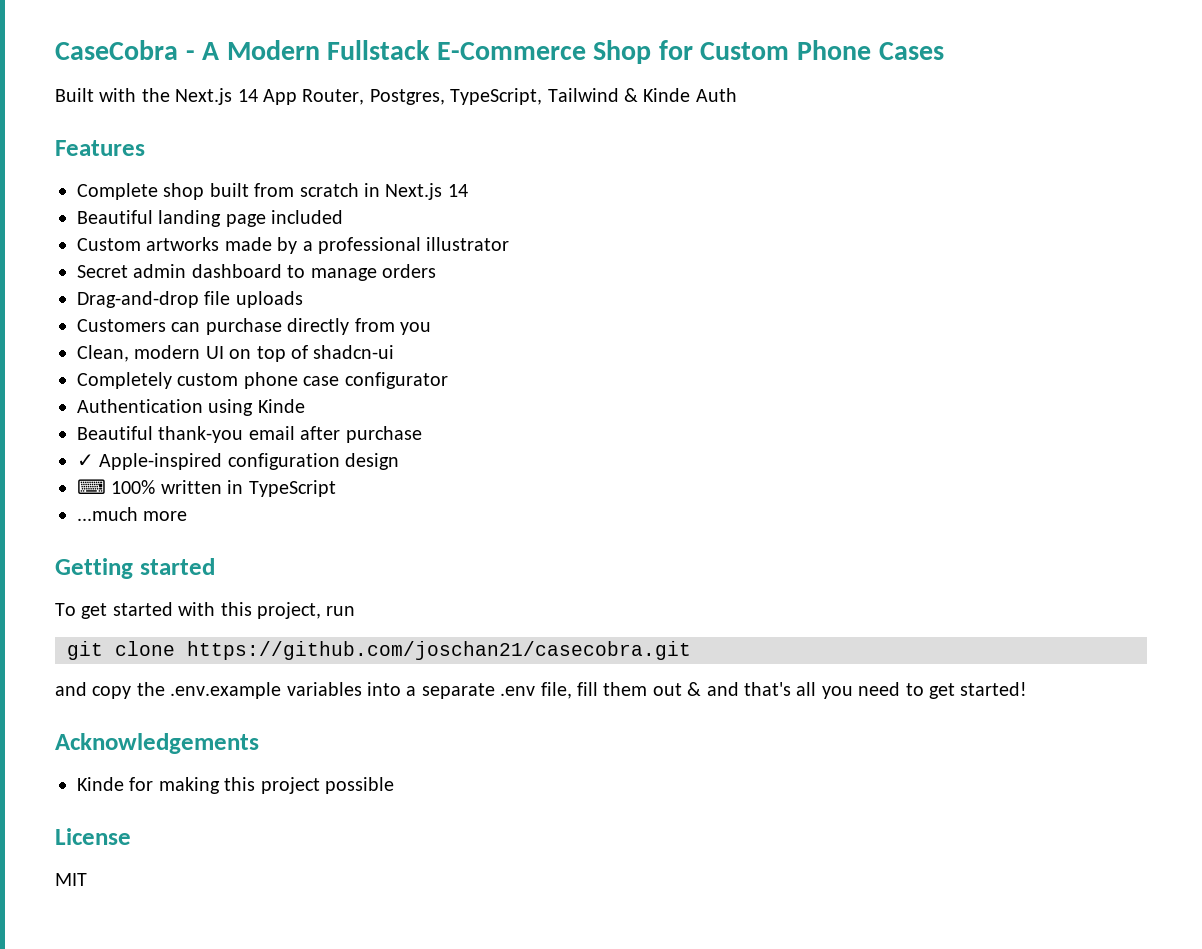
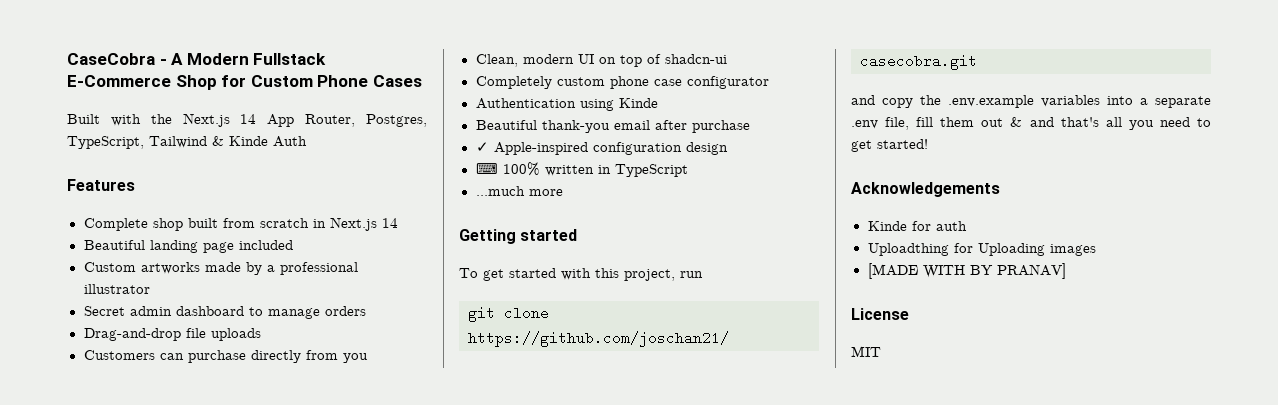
[158,777,394,794] making this project possible -> [935,221,967,231] [867,243,1096,256] [867,263,1066,279] auth // Uploadthing for Uploading images // [MADE WITH BY PRANAV]

